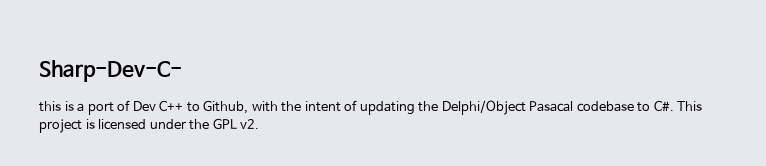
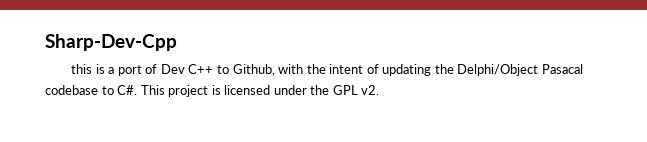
[39,60,182,82] Sharp-Dev-C- -> [45,34,177,51] Sharp-Dev-Cpp

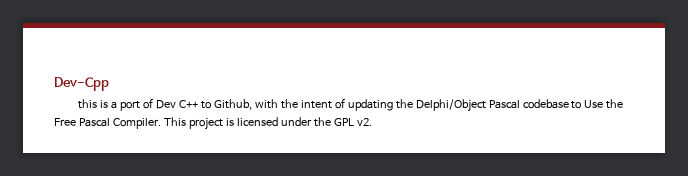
[45,34,177,51] Sharp-Dev-Cpp -> [54,77,109,91] Dev-Cpp
[541,64,583,74] Pasacal -> [488,100,520,109] Pascal
[117,85,138,95] C#. -> [584,99,624,109] [54,118,161,129] Use the Free Pascal Compiler.

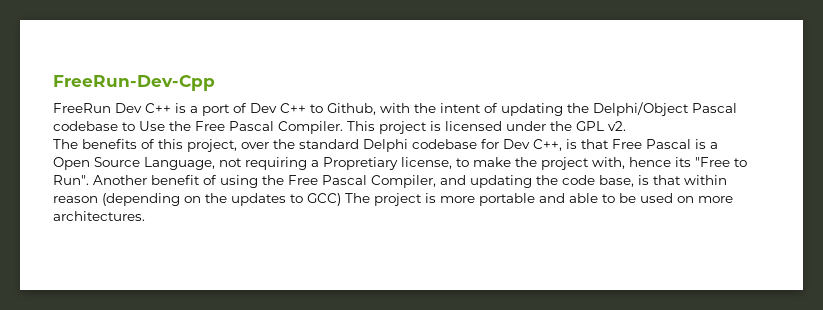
[54,77,109,91] [78,99,98,109] Dev-Cpp // this -> [53,75,215,91] [53,103,171,113] FreeRun-Dev-Cpp // FreeRun Dev C++
(372, 122) none -> [53,139,718,152] [53,157,747,170] [53,175,727,188] [53,193,733,206] [53,211,145,221] // The benefits of this project, over the standard Delphi codebase for Dev C++, is that Free Pascal is a Open Source Language, not requiring a Propretiary license, to make the project with, hence its "Free to Run". Another benefit of using the Free Pascal Compiler, and updating the code base, is that within reason (depending on the updates to GCC) The project is more portable and able to be used on more architectures.

